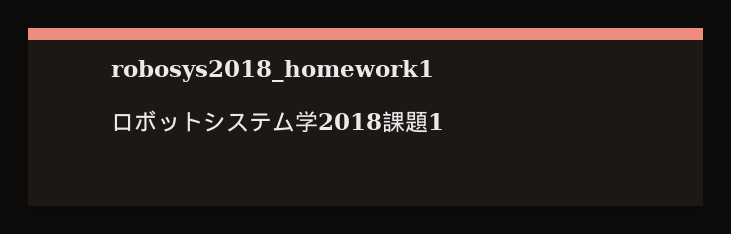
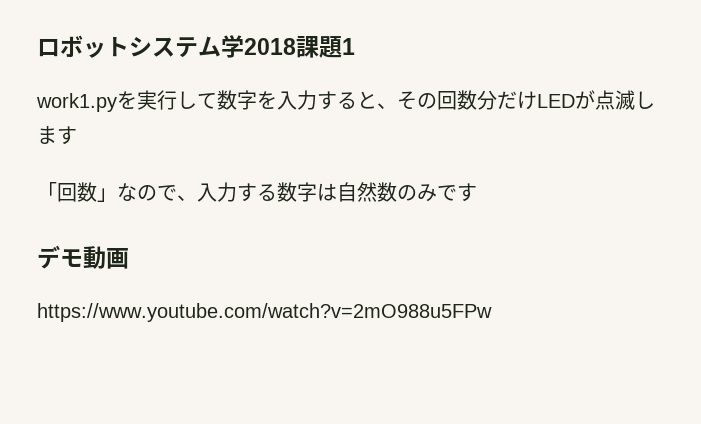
[111,60,434,82] robosys2018_homework1 // -> (37, 47) none
(444, 121) none -> [36,90,655,112] [37,126,77,145] [37,182,477,202] [37,245,129,269] [37,303,492,322] // work1.pyを実行して数字を入力すると、その回数分だけLEDが点滅します // 「回数」なので、入力する数字は自然数のみです // デモ動画 // https://www.youtube.com/watch?v=2mO988u5FPw

